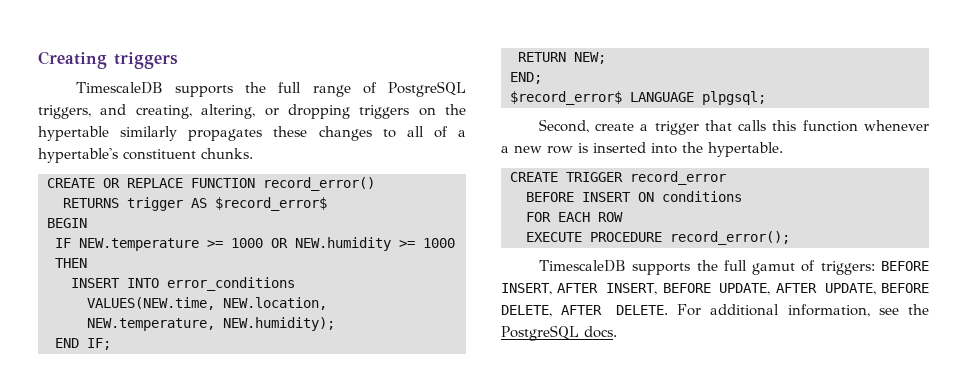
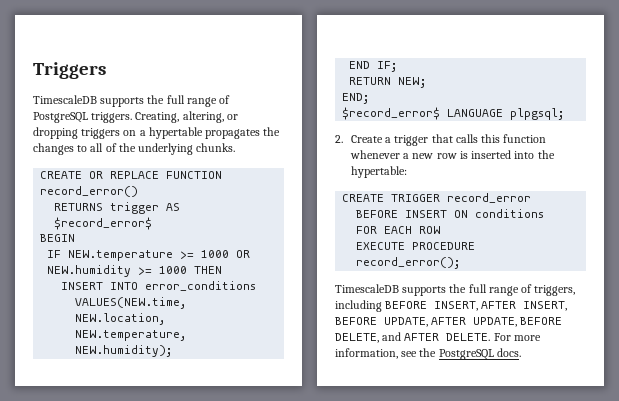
[38,51,178,69] Creating triggers -> [33,62,106,79] Triggers
[38,104,192,119] triggers, and creating, -> [91,112,180,123] triggers. Creating,
[445,104,466,115] [38,126,308,141] the hypertable similarly propagates these -> [139,127,281,139] a hypertable propagates the
[458,130,466,137] [38,148,196,163] a hypertable's constituent -> [118,143,194,155] the underlying
[538,119,635,133] Second, create -> [335,135,383,143] 2. Create
[708,142,783,157] hypertable. -> [350,166,407,178] hypertable:
[752,260,875,275] gamut of triggers: -> [488,284,576,296] [335,300,382,312] range of triggers, including
(552, 311) none -> [382,332,402,341] and
[710,304,780,316] additional -> [513,335,541,341] more

